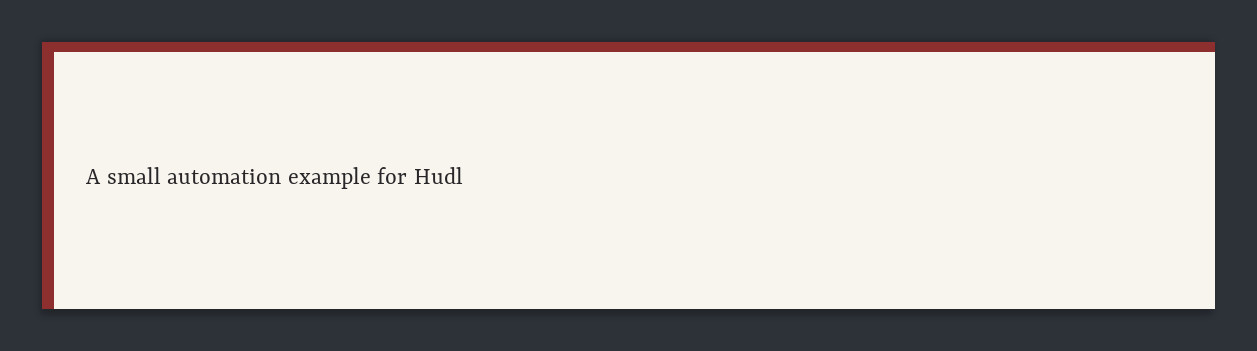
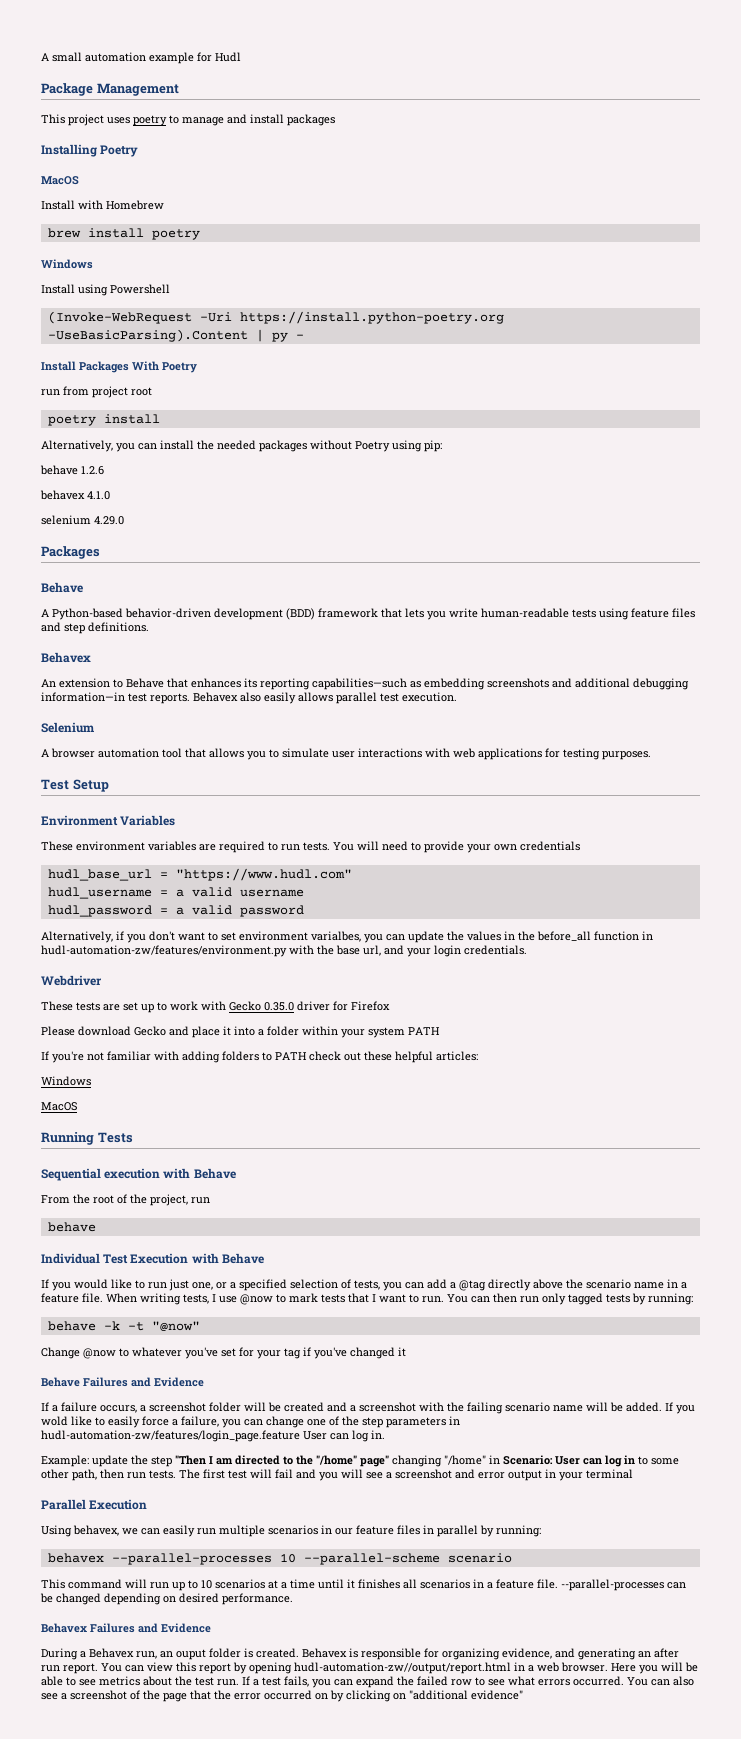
(464, 175) none -> [41,83,179,96] [41,114,335,126] [41,144,139,157] [41,176,79,185] [41,200,164,210] [47,228,200,240] [41,259,93,269] [41,284,170,296] [47,311,504,324] [47,329,304,342] [41,361,197,373] [41,386,152,398] [47,414,160,426] [41,440,442,452] [40,465,104,475] [40,490,110,500] [41,515,124,525] [41,546,100,559] [41,582,83,593] [41,608,695,620] [41,622,149,634] [41,652,91,663] [41,678,689,690] [41,692,457,704] [41,722,94,733] [41,748,651,760] [41,779,109,792] [41,815,176,826] [41,841,580,853] [47,868,352,881] [47,887,304,899] [47,905,304,917] [41,931,653,943] [41,945,527,957] [41,975,102,986] [41,1001,390,1013] [41,1026,440,1038] [41,1051,478,1063] [41,1076,91,1086] [41,1102,77,1111] [41,1132,133,1145] [41,1168,236,1181] [41,1194,210,1206] [47,1222,96,1232] [41,1253,264,1264] [41,1279,687,1291] [41,1293,693,1305] [47,1321,200,1332] [41,1347,406,1359] [41,1377,204,1387] [41,1402,695,1414] [41,1416,460,1428] [41,1430,385,1442] [41,1455,679,1467] [41,1469,633,1481] [41,1499,148,1510] [41,1525,541,1537] [47,1553,512,1565] [41,1579,686,1591] [40,1593,293,1605] [41,1623,211,1633] [41,1648,679,1660] [41,1662,698,1674] [41,1676,694,1688] [41,1690,523,1702] // Package Management // This project uses poetry to manage and install packages // Installing Poetry // MacOS // Install with Homebrew // brew install poetry // Windows // Install using Powershell // (Invoke-WebRequest -Uri https://install.python-poetry.org -UseBasicParsing).Content | py - // Install Packages With Poetry // run from project root // poetry install // Alternatively, you can install the needed packages without Poetry using pip: // behave 1.2.6 // behavex 4.1.0 // selenium 4.29.0 // Packages // Behave // A Python-based behavior-driven development (BDD) framework that lets you write human-readable tests using feature files and step definitions. // Behavex // An extension to Behave that enhances its reporting capabilities—such as embedding screenshots and additional debugging information—in test reports. Behavex also easily allows parallel test execution. // Selenium // A browser automation tool that allows you to simulate user interactions with web applications for testing purposes. // Test Setup // Environment Variables // These environment variables are required to run tests. You will need to provide your own credentials // hudl_base_url = "https://www.hudl.com" // hudl_username = a valid username // hudl_password = a valid password // Alternatively, if you don't want to set environment varialbes, you can update the values in the before_all function in hudl-automation-zw/features/environment.py with the base url, and your login credentials. // Webdriver // These tests are set up to work with Gecko 0.35.0 driver for Firefox // Please download Gecko and place it into a folder within your system PATH // If you're not familiar with adding folders to PATH check out these helpful articles: // Windows // MacOS // Running Tests // Sequential execution with Behave // From the root of the project, run // behave // Individual Test Execution with Behave // If you would like to run just one, or a specified selection of tests, you can add a @tag directly above the scenario name in a feature file. When writing tests, I use @now to mark tests that I want to run. You can then run only tagged tests by running: // behave -k -t "@now" // Change @now to whatever you've set for your tag if you've changed it // Behave Failures and Evidence // If a failure occurs, a screenshot folder will be created and a screenshot with the failing scenario name will be added. If you wold like to easily force a failure, you can change one of the step parameters in hudl-automation-zw/features/login_page.feature User can log in. // Example: update the step "Then I am directed to the "/home" page" changing "/home" in Scenario: User can log in to some other path, then run tests. The first test will fail and you will see a screenshot and error output in your terminal // Parallel Execution // Using behavex, we can easily run multiple scenarios in our feature files in parallel by running: // behavex --parallel-processes 10 --parallel-scheme scenario // This command will run up to 10 scenarios at a time until it finishes all scenarios in a feature file. --parallel-processes can be changed depending on desired performance. // Behavex Failures and Evidence // During a Behavex run, an ouput folder is created. Behavex is responsible for organizing evidence, and generating an after run report. You can view this report by opening hudl-automation-zw//output/report.html in a web browser. Here you will be able to see metrics about the test run. If a test fails, you can expand the failed row to see what errors occurred. You can also see a screenshot of the page that the error occurred on by clicking on "additional evidence"

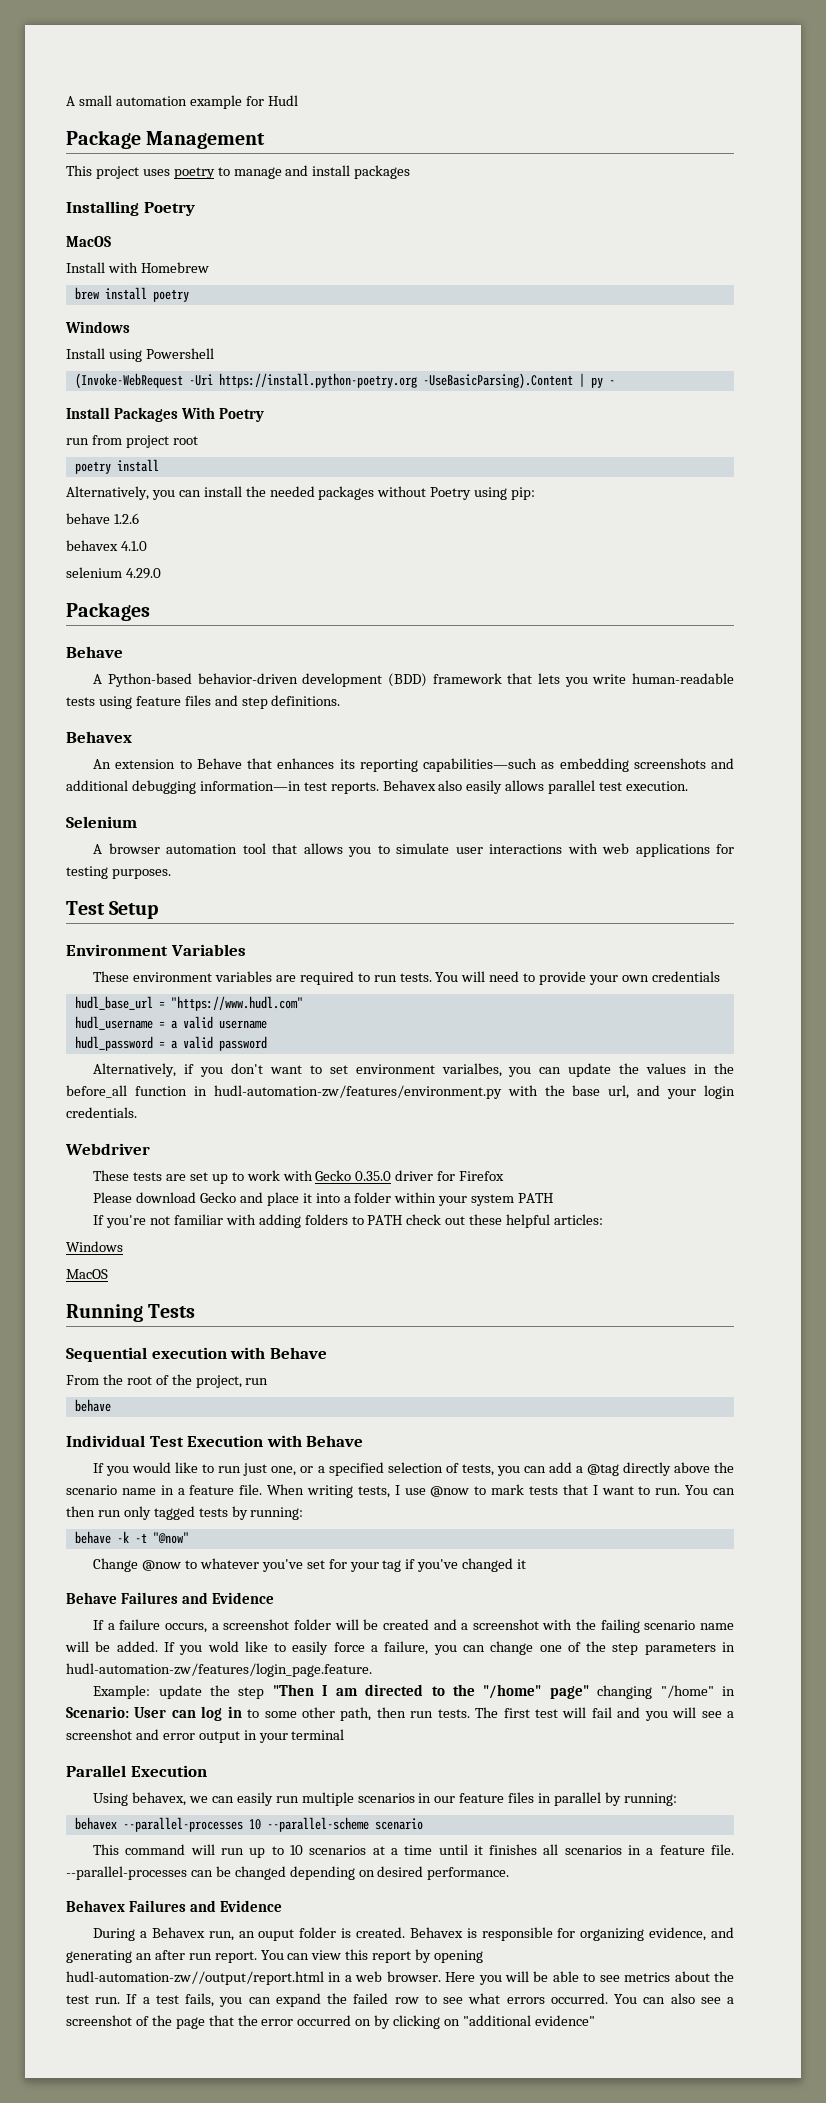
[41,1430,385,1442] hudl-automation-zw/features/login_page.feature User can log in. -> [66,1663,372,1677] hudl-automation-zw/features/login_page.feature.

